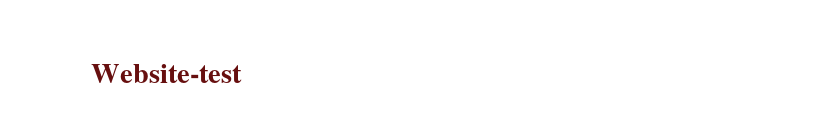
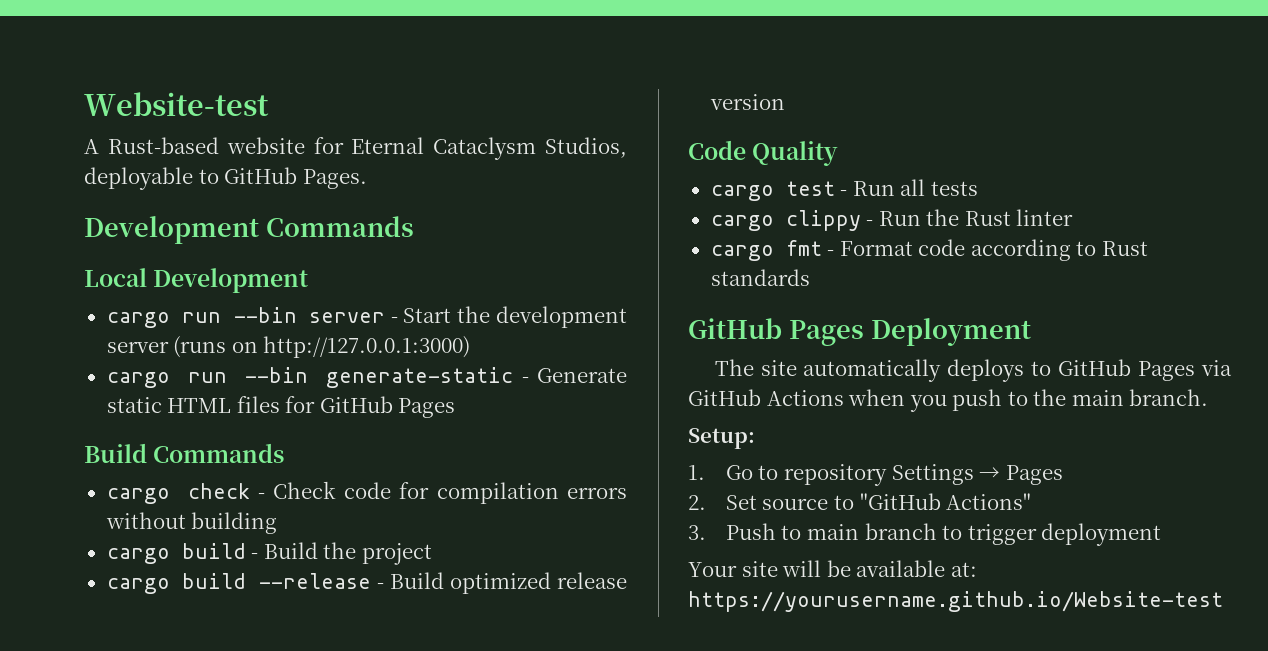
(242, 73) none -> [84,137,627,160] [84,167,367,190] [84,216,414,244] [84,268,309,293] [106,306,628,328] [106,336,471,358] [106,367,627,388] [106,396,456,418] [84,443,285,463] [106,481,627,504] [105,512,278,534] [106,542,432,565] [106,572,627,594] [709,94,785,110] [688,140,839,166] [710,179,978,201] [710,209,1074,231] [710,239,1148,261] [710,269,810,286] [688,318,1031,346] [714,359,1232,382] [688,389,1209,412] [688,428,755,449] [688,464,1063,486] [688,493,1032,510] [688,523,1162,546] [688,560,977,577] [688,591,1223,612] // A Rust-based website for Eternal Cataclysm Studios, deployable to GitHub Pages. // Development Commands // Local Development // cargo run --bin server - Start the development server (runs on http://127.0.0.1:3000) // cargo run --bin generate-static - Generate static HTML files for GitHub Pages // Build Commands // cargo check - Check code for compilation errors without building // cargo build - Build the project // cargo build --release - Build optimized release version // Code Quality // cargo test - Run all tests // cargo clippy - Run the Rust linter // cargo fmt - Format code according to Rust standards // GitHub Pages Deployment // The site automatically deploys to GitHub Pages via GitHub Actions when you push to the main branch. // Setup: // 1. Go to repository Settings → Pages // 2. Set source to "GitHub Actions" // 3. Push to main branch to trigger deployment // Your site will be available at: https://yourusername.github.io/Website-test

